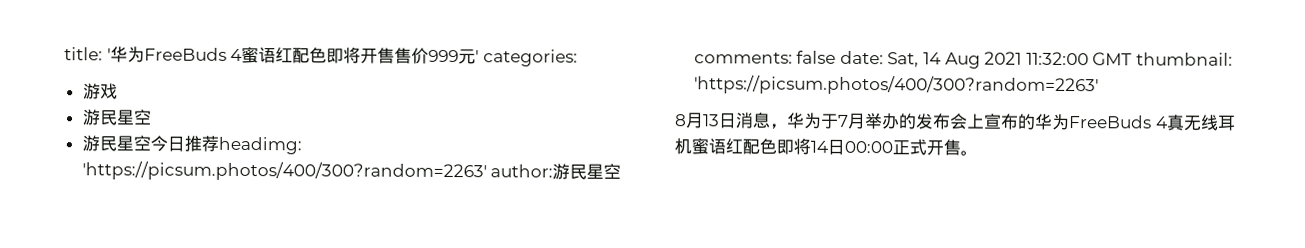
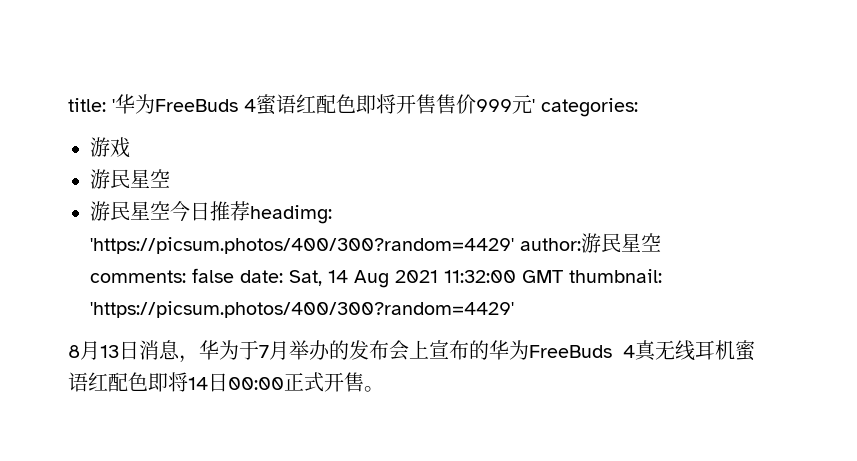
[81,161,487,182] 'https://picsum.photos/400/300?random=2263' -> [90,237,514,254] 'https://picsum.photos/400/300?random=4429'
[693,75,1099,96] 'https://picsum.photos/400/300?random=2263' -> [90,301,514,318] 'https://picsum.photos/400/300?random=4429'

